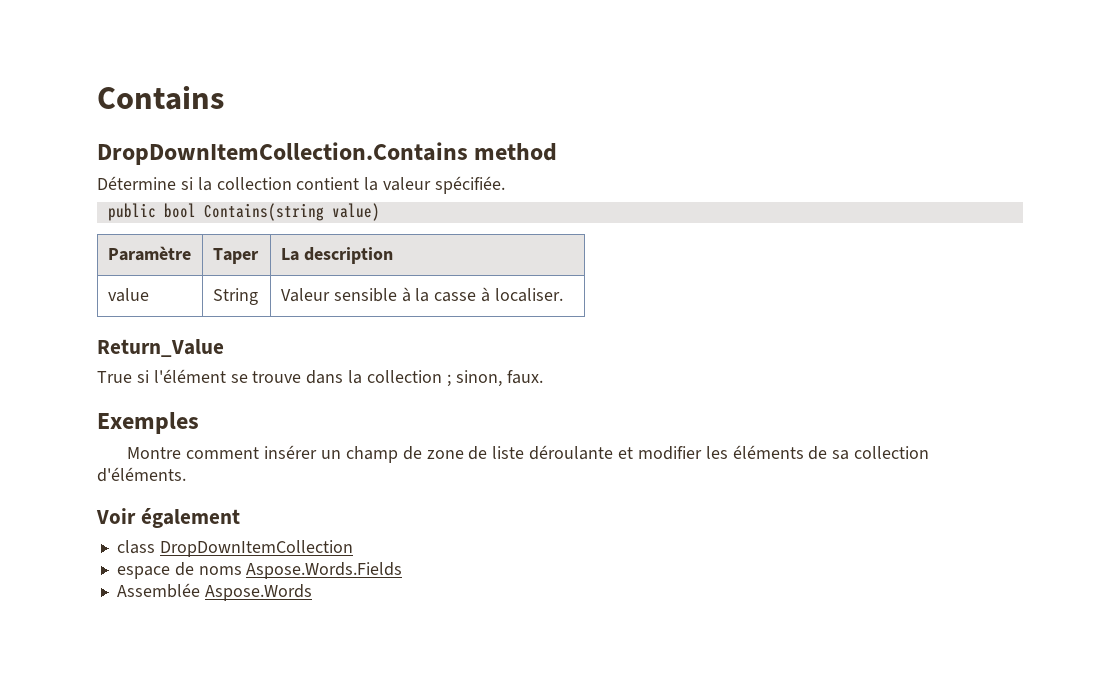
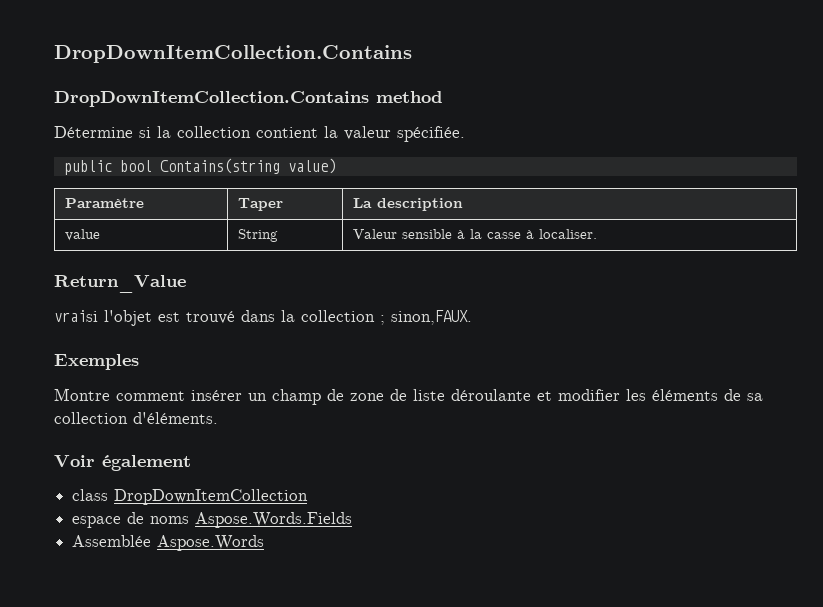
[97,86,224,110] Contains -> [54,45,412,63] DropDownItemCollection.Contains
[97,369,302,383] True si l'élément se trouve -> [54,310,235,326] vraisi l'objet est trouvé
[455,370,543,387] sinon, faux. -> [391,310,472,325] sinon,FAUX.

